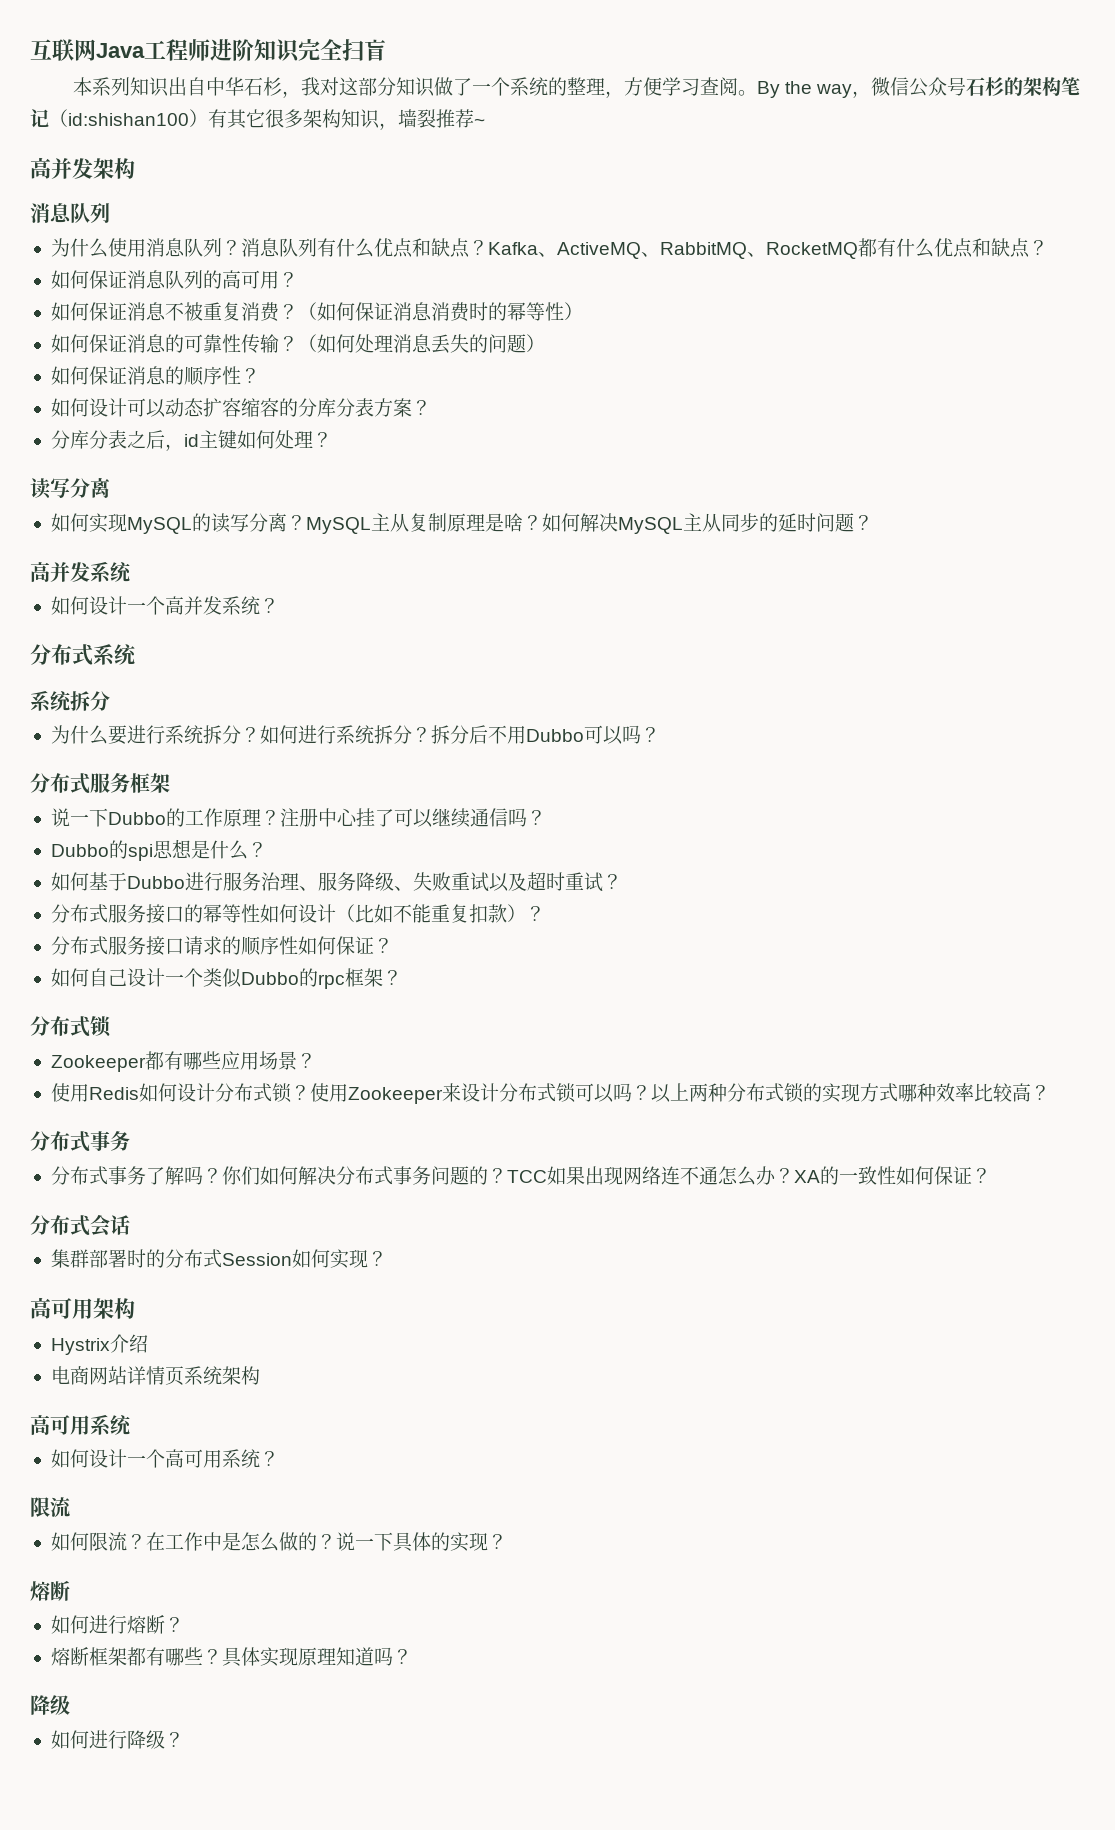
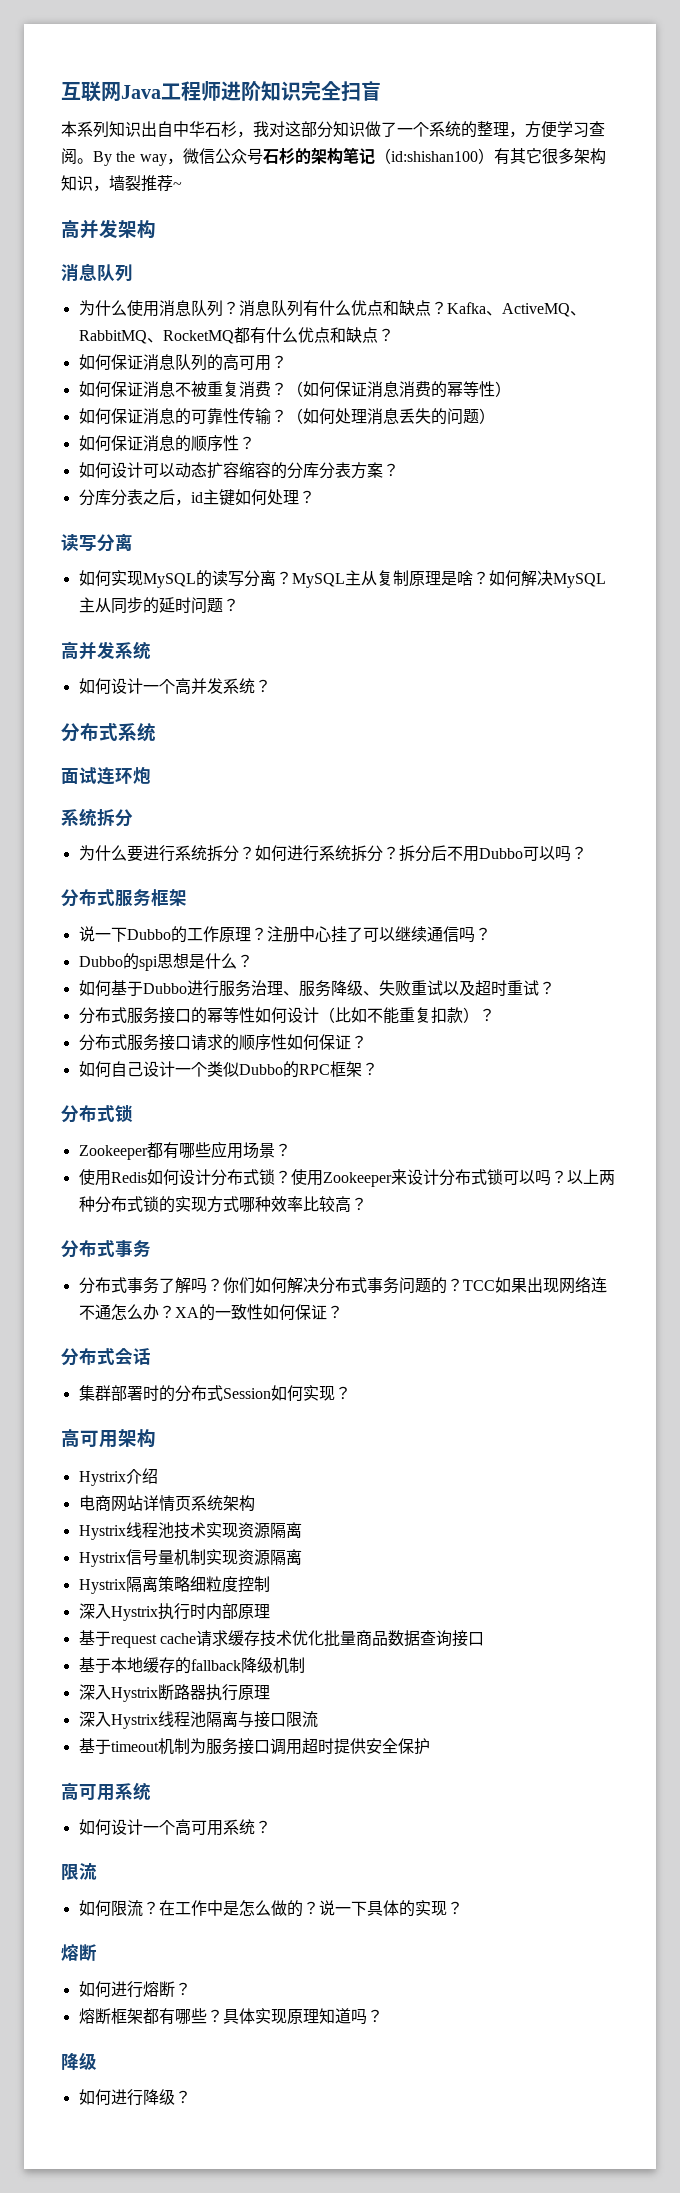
[468,302,488,321] 时 -> (431, 389) none
(136, 654) none -> [61,766,151,785] // 面试连环炮
[317,974,345,989] rpc -> [298,1064,330,1075] RPC
(260, 1375) none -> [78,1522,302,1540] [78,1549,302,1567] [78,1576,270,1594] [78,1603,270,1621] [78,1630,484,1648] [78,1657,305,1674] [78,1684,270,1702] [78,1711,318,1729] [78,1738,430,1755] // Hystrix线程池技术实现资源隔离 // Hystrix信号量机制实现资源隔离 // Hystrix隔离策略细粒度控制 // 深入Hystrix执行时内部原理 // 基于request cache请求缓存技术优化批量商品数据查询接口 // 基于本地缓存的fallback降级机制 // 深入Hystrix断路器执行原理 // 深入Hystrix线程池隔离与接口限流 // 基于timeout机制为服务接口调用超时提供安全保护

